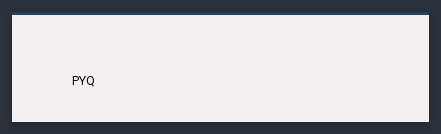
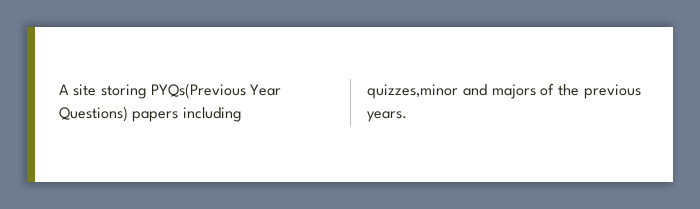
[72,76,95,87] PYQ -> [59,83,282,99] [59,106,242,122] [367,83,641,99] [367,111,407,122] A site storing PYQs(Previous Year Questions) papers including quizzes,minor and majors of the previous years.

